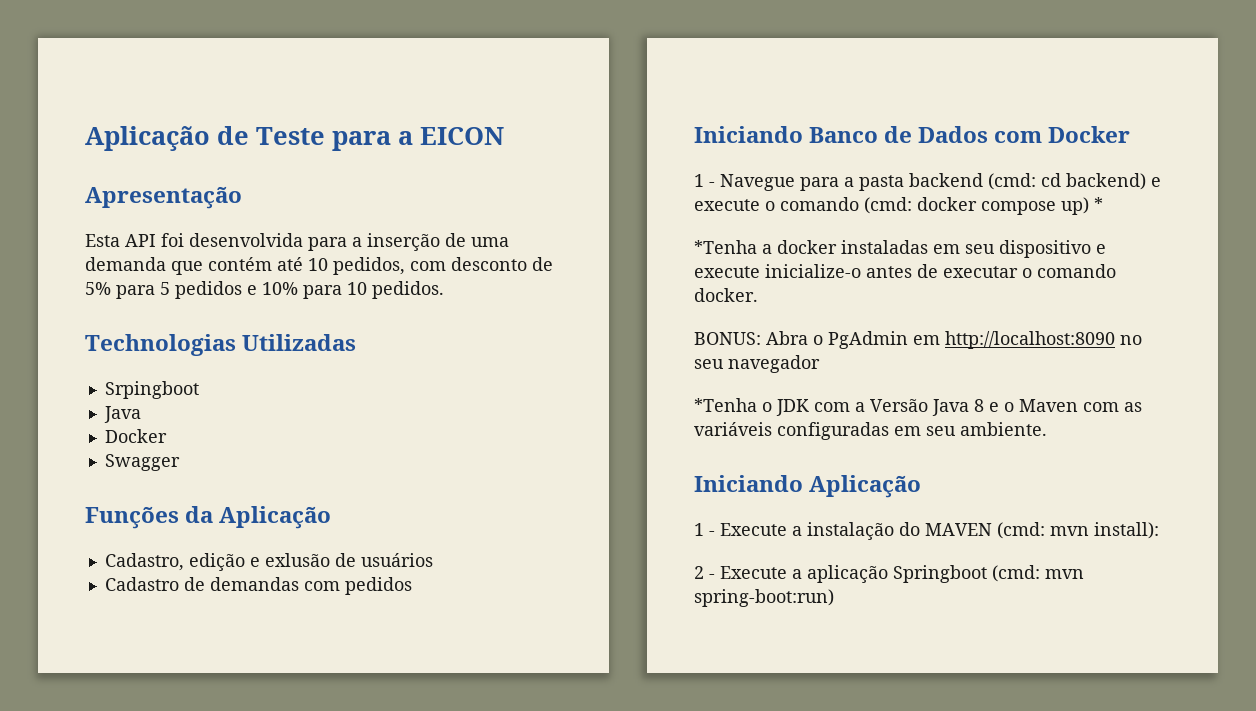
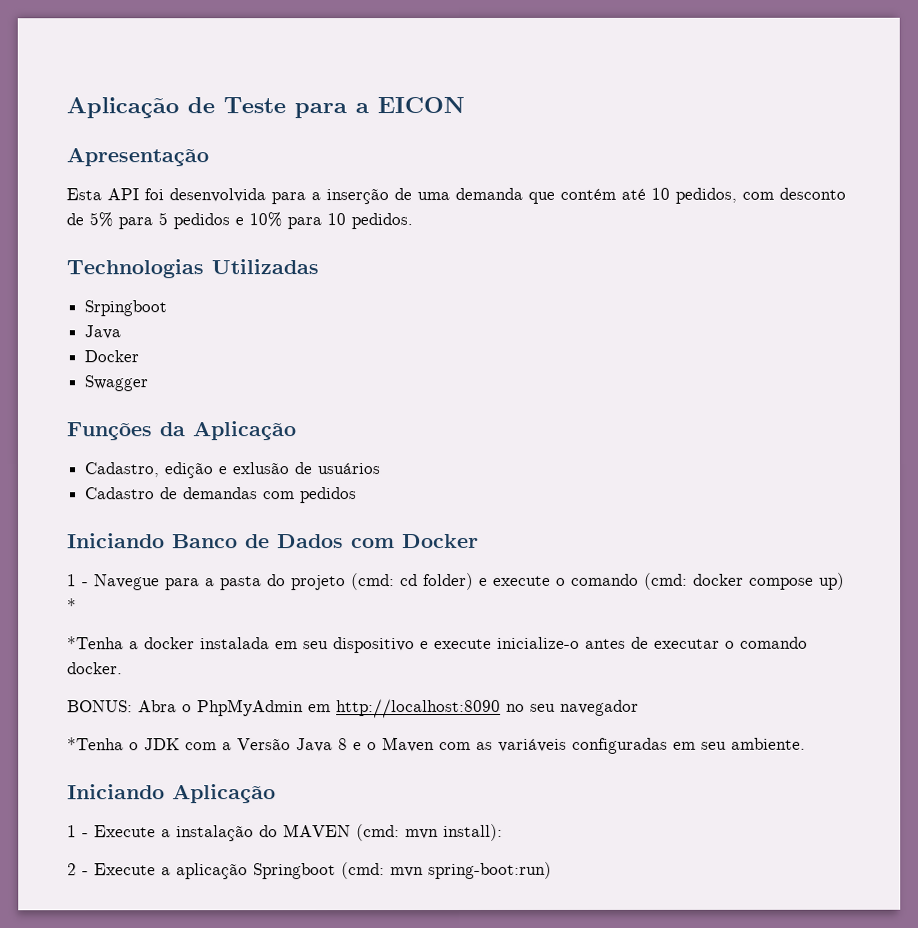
[909,173,983,187] backend -> [267,574,346,591] do projeto
[1066,173,1146,190] backend) -> [423,572,474,591] folder)
[841,240,928,254] instaladas -> [200,637,270,650] instalada
[828,331,908,349] PgAdmin -> [197,699,304,717] PhpMyAdmin

